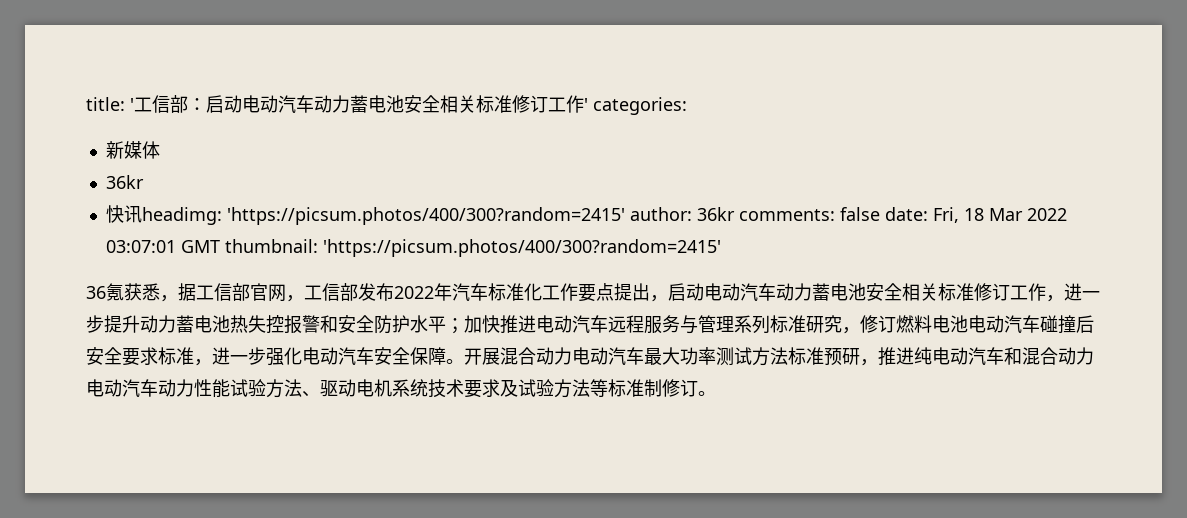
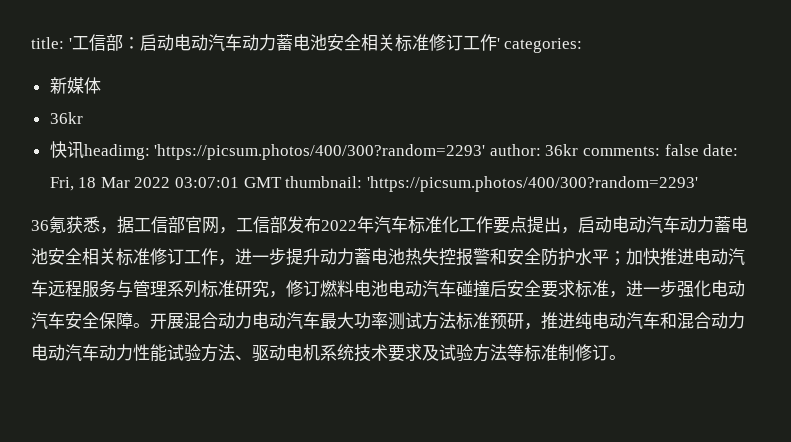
[226,207,625,225] 'https://picsum.photos/400/300?random=2415' -> [154,144,486,160] 'https://picsum.photos/400/300?random=2293'
[322,239,721,257] 'https://picsum.photos/400/300?random=2415' -> [366,176,698,192] 'https://picsum.photos/400/300?random=2293'

